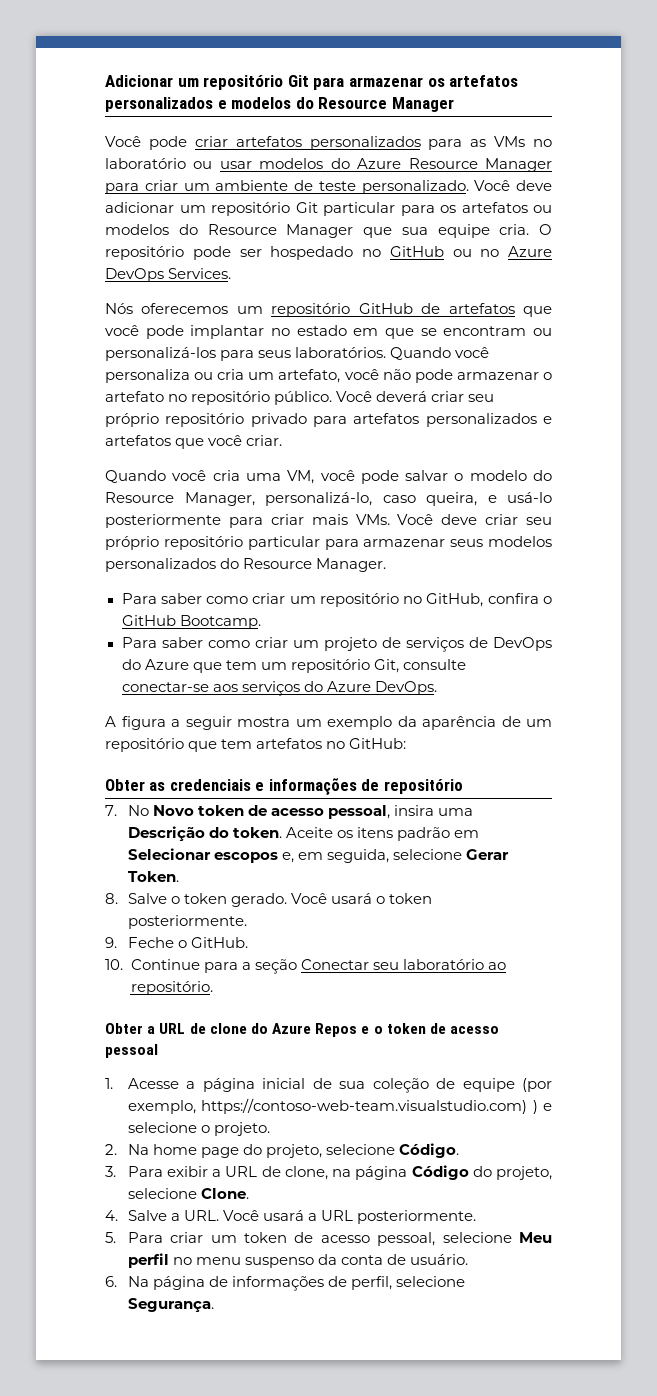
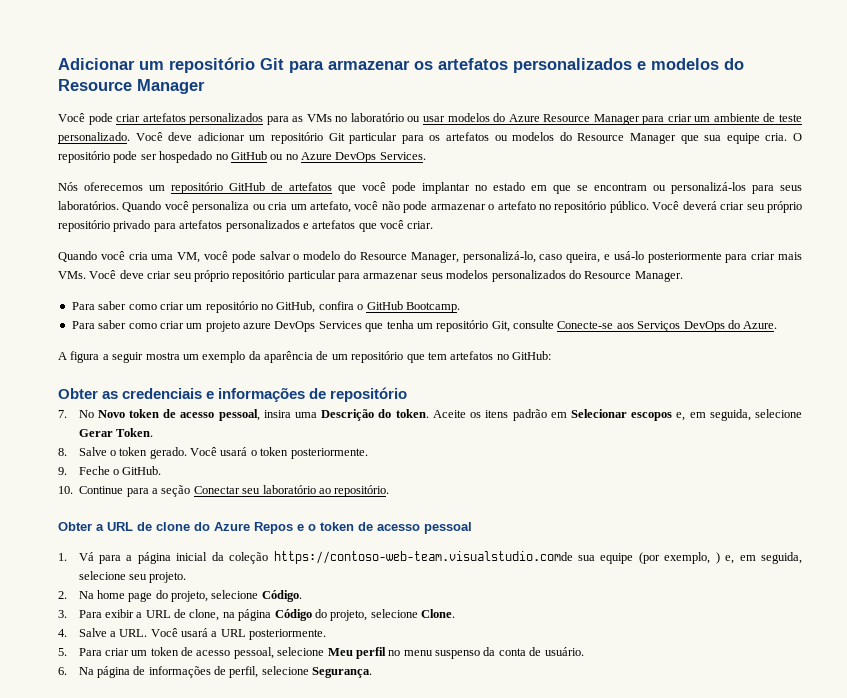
[381,637,552,652] [121,659,466,673] [121,681,437,696] de serviços de DevOps do Azure que tem um repositório Git, consulte conectar-se aos serviços do Azure DevOps. -> [243,320,778,332] azure DevOps Services que tenha um repositório Git, consulte Conecte-se aos Serviços DevOps do Azure.
[127,1078,179,1089] Acesse -> [78,552,121,564] Vá para
[312,1078,552,1093] [127,1098,552,1114] [127,1122,210,1133] de sua coleção de equipe (por exemplo, https://contoso-web-team.visualstudio.com) ) e selecione o -> [211,551,803,564] [78,571,147,580] da coleção https://contoso-web-team.visualstudio.comde sua equipe (por exemplo, ) e, em seguida, selecione seu

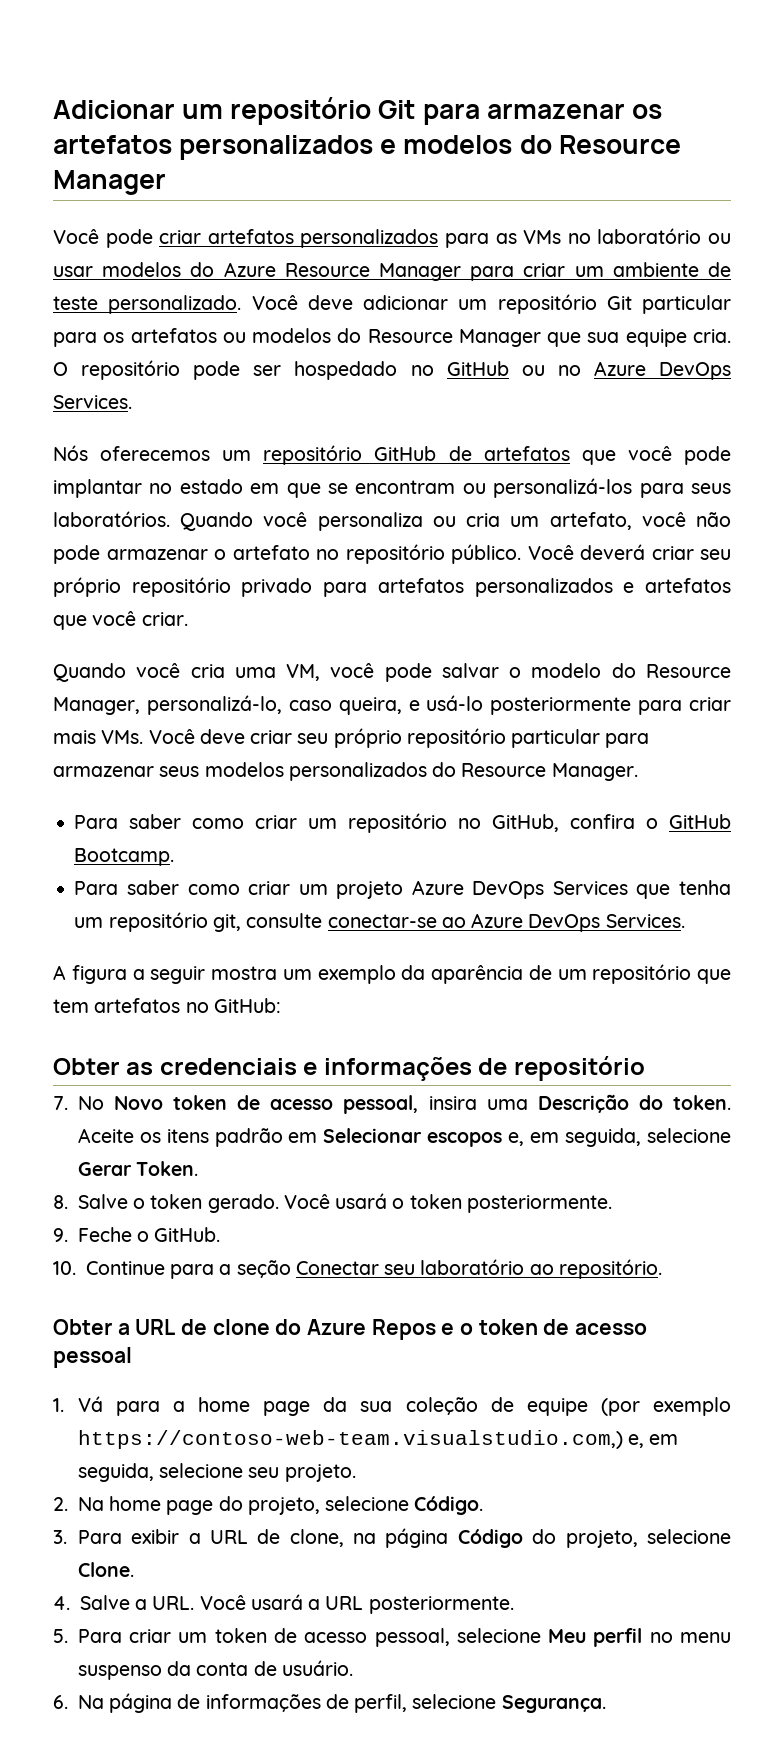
[243,323,271,329] azure -> [411,880,464,895] Azure
[491,320,778,332] Git, consulte Conecte-se aos Serviços DevOps do Azure. -> [212,913,685,932] git, consulte conectar-se ao Azure DevOps Services.
[137,551,720,564] página inicial da coleção https://contoso-web-team.visualstudio.comde sua equipe (por exemplo, ) -> [198,1397,732,1416] [77,1430,623,1449] home page da sua coleção de equipe (por exemplo https://contoso-web-team.visualstudio.com,)

